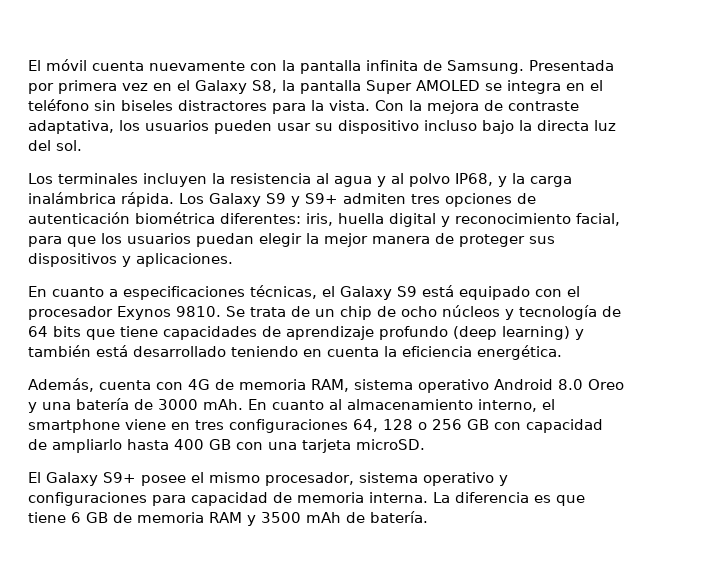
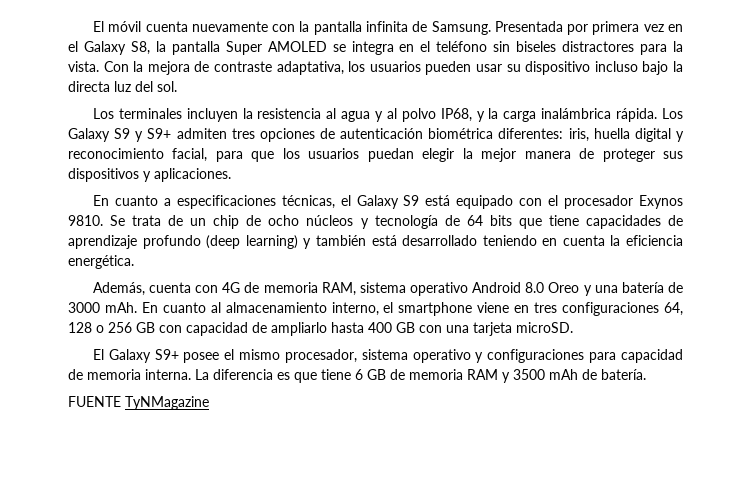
(428, 517) none -> [68,396,209,410] // FUENTE TyNMagazine

